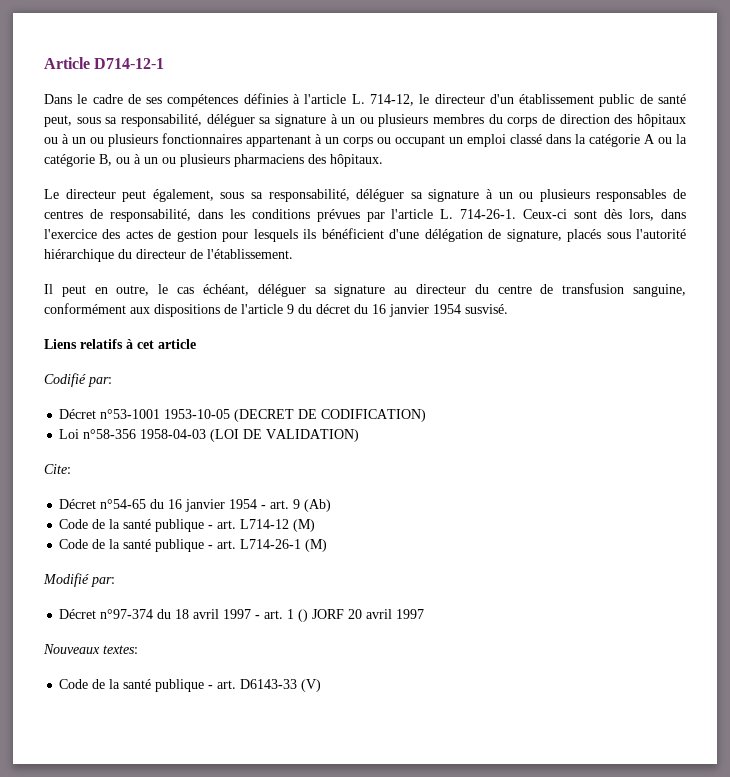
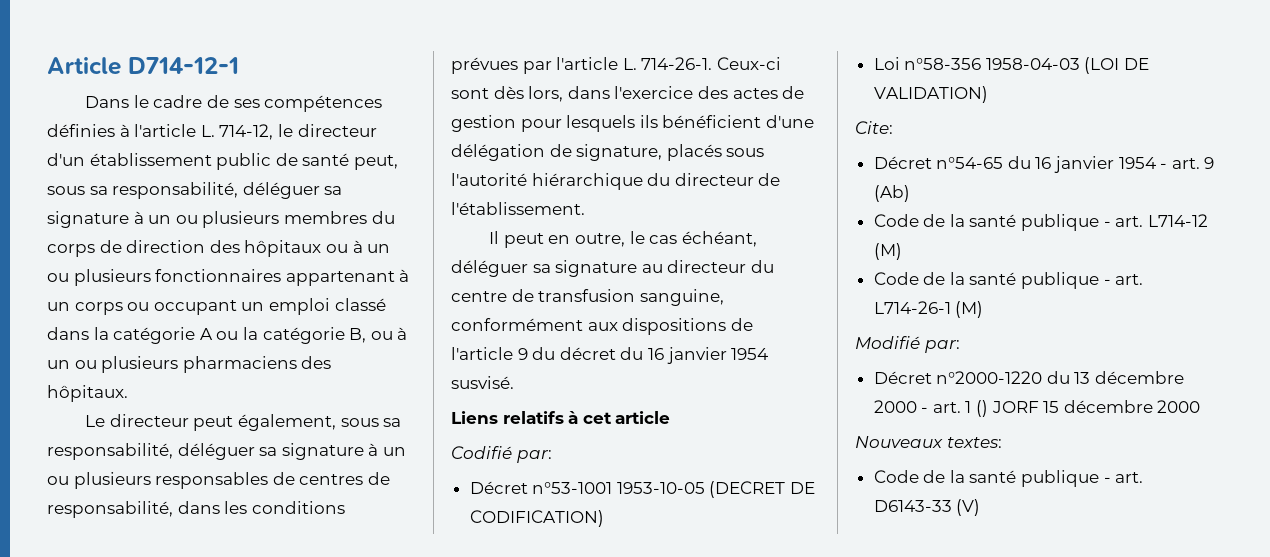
[100,609,252,619] n°97-374 du 18 avril 1997 -> [936,371,1185,384] [873,400,917,413] n°2000-1220 du 13 décembre 2000
[348,609,425,619] 20 avril 1997 -> [1043,400,1201,413] 15 décembre 2000

